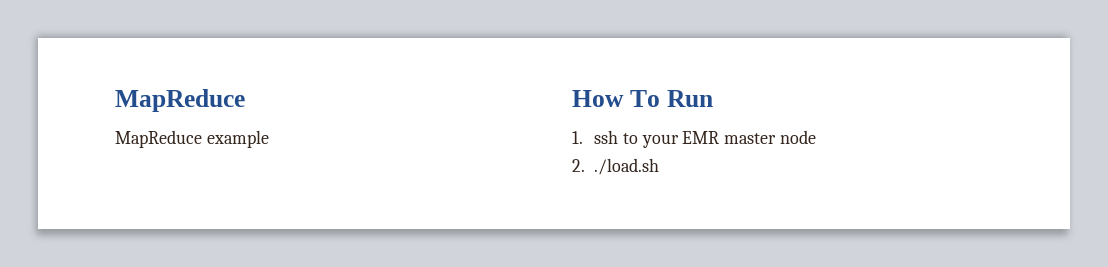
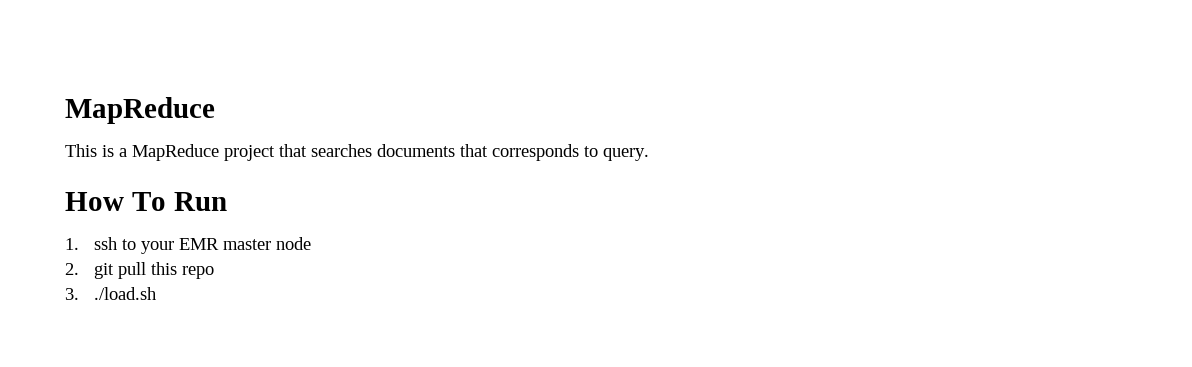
[115,130,269,148] MapReduce example -> [65,144,649,161] This is a MapReduce project that searches documents that corresponds to query.
(585, 165) none -> [94,262,215,279] [65,288,79,300] git pull this repo // 3.

